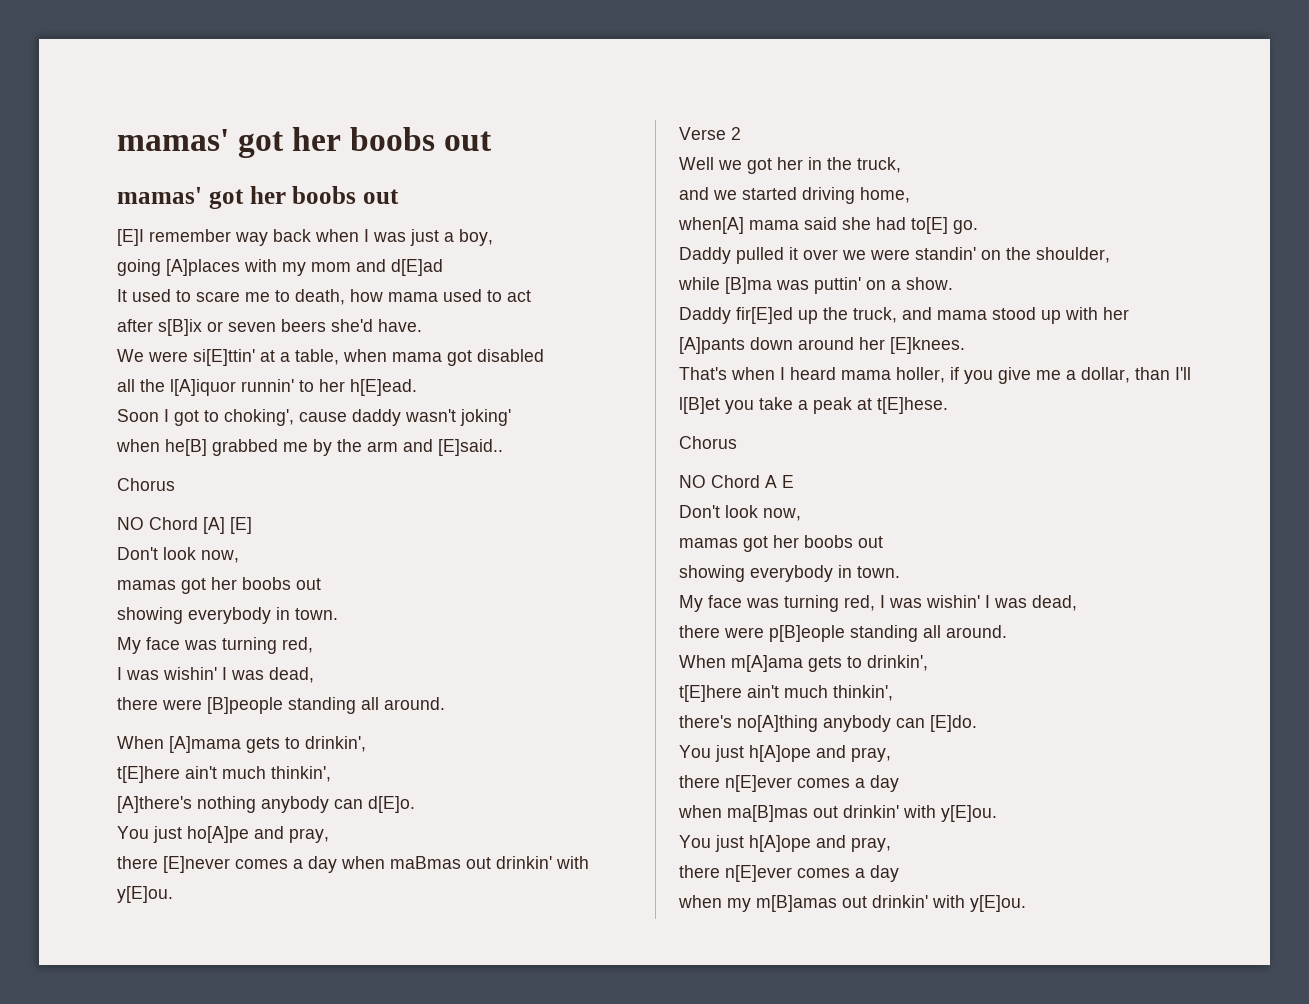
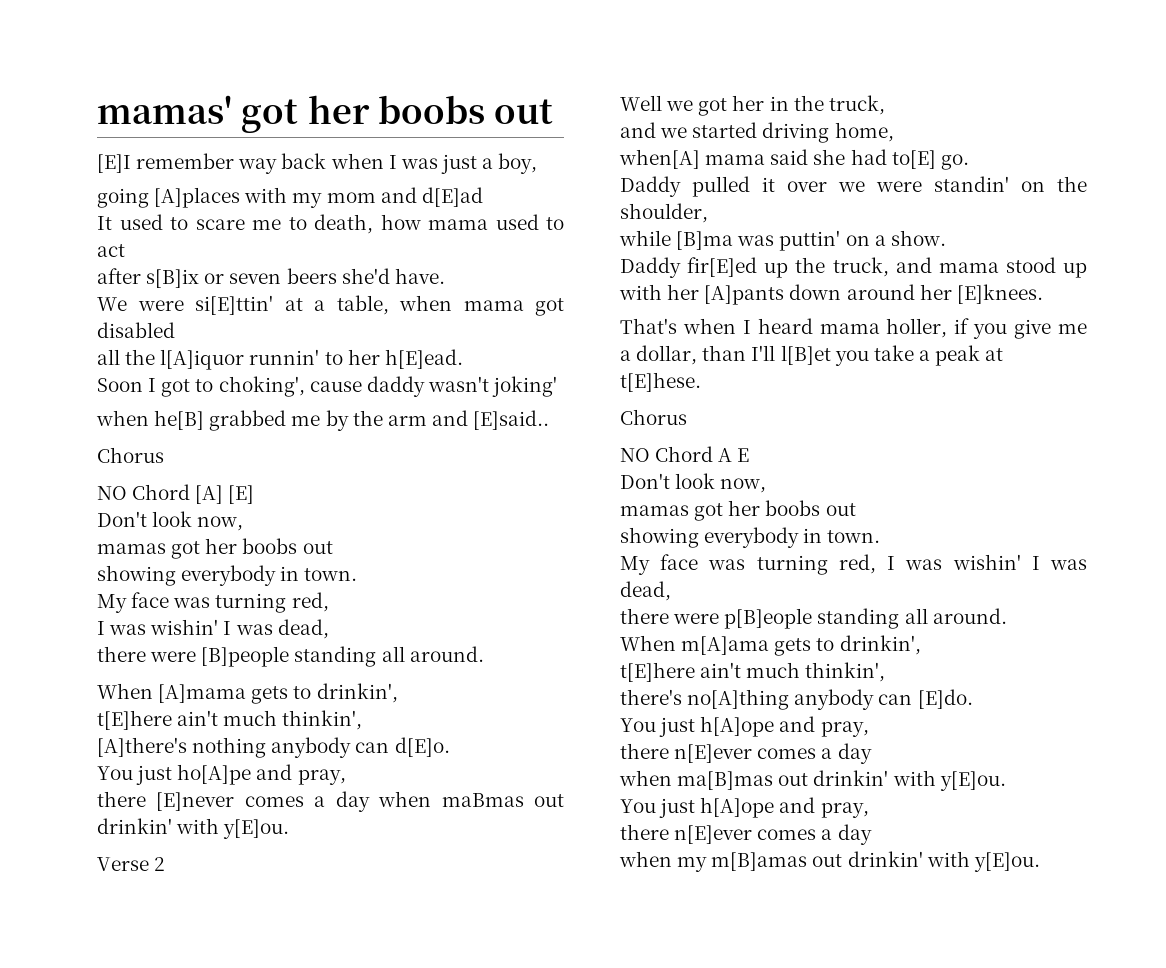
[117,127,493,158] [117,186,399,209] mamas' got her boobs out // mamas' got her boobs out -> [97,95,554,133] mamas' got her boobs out

